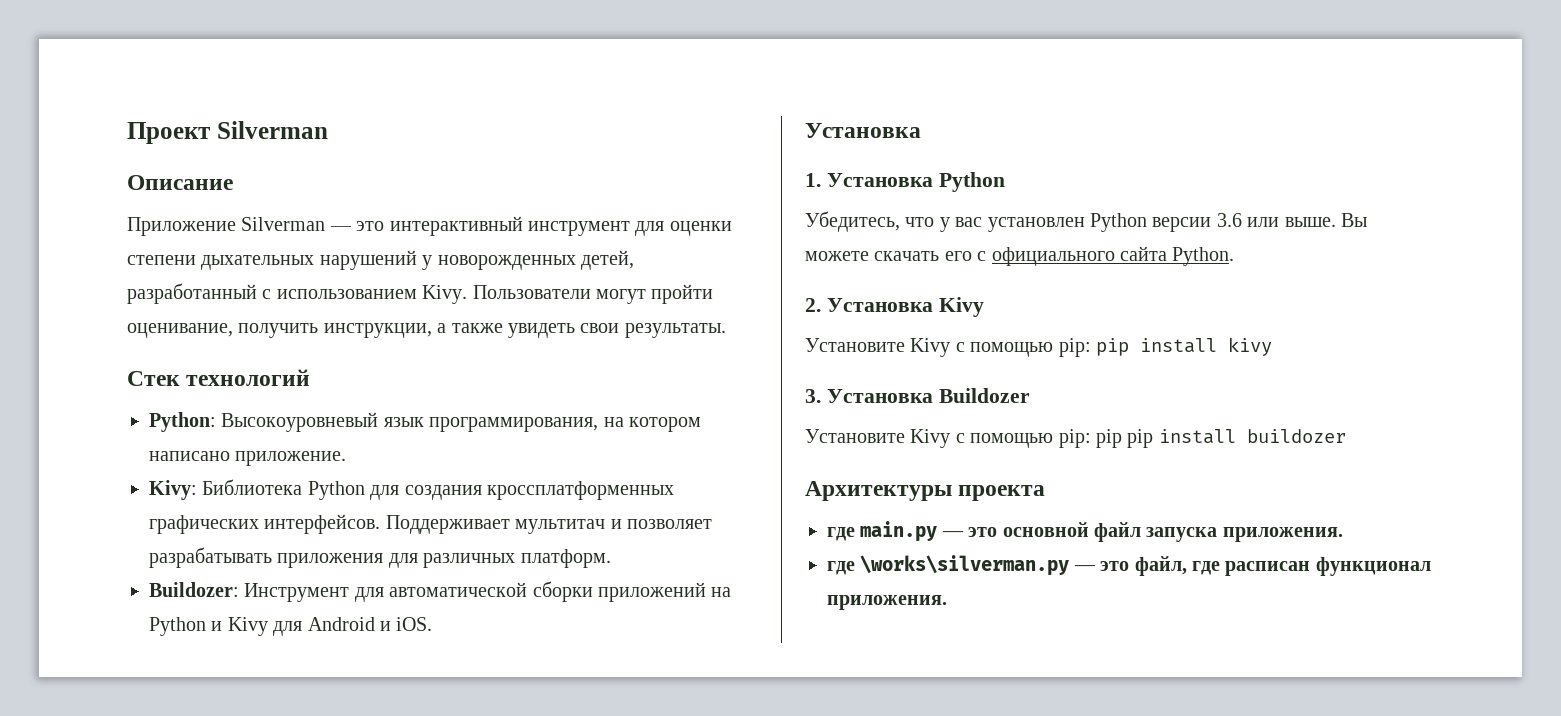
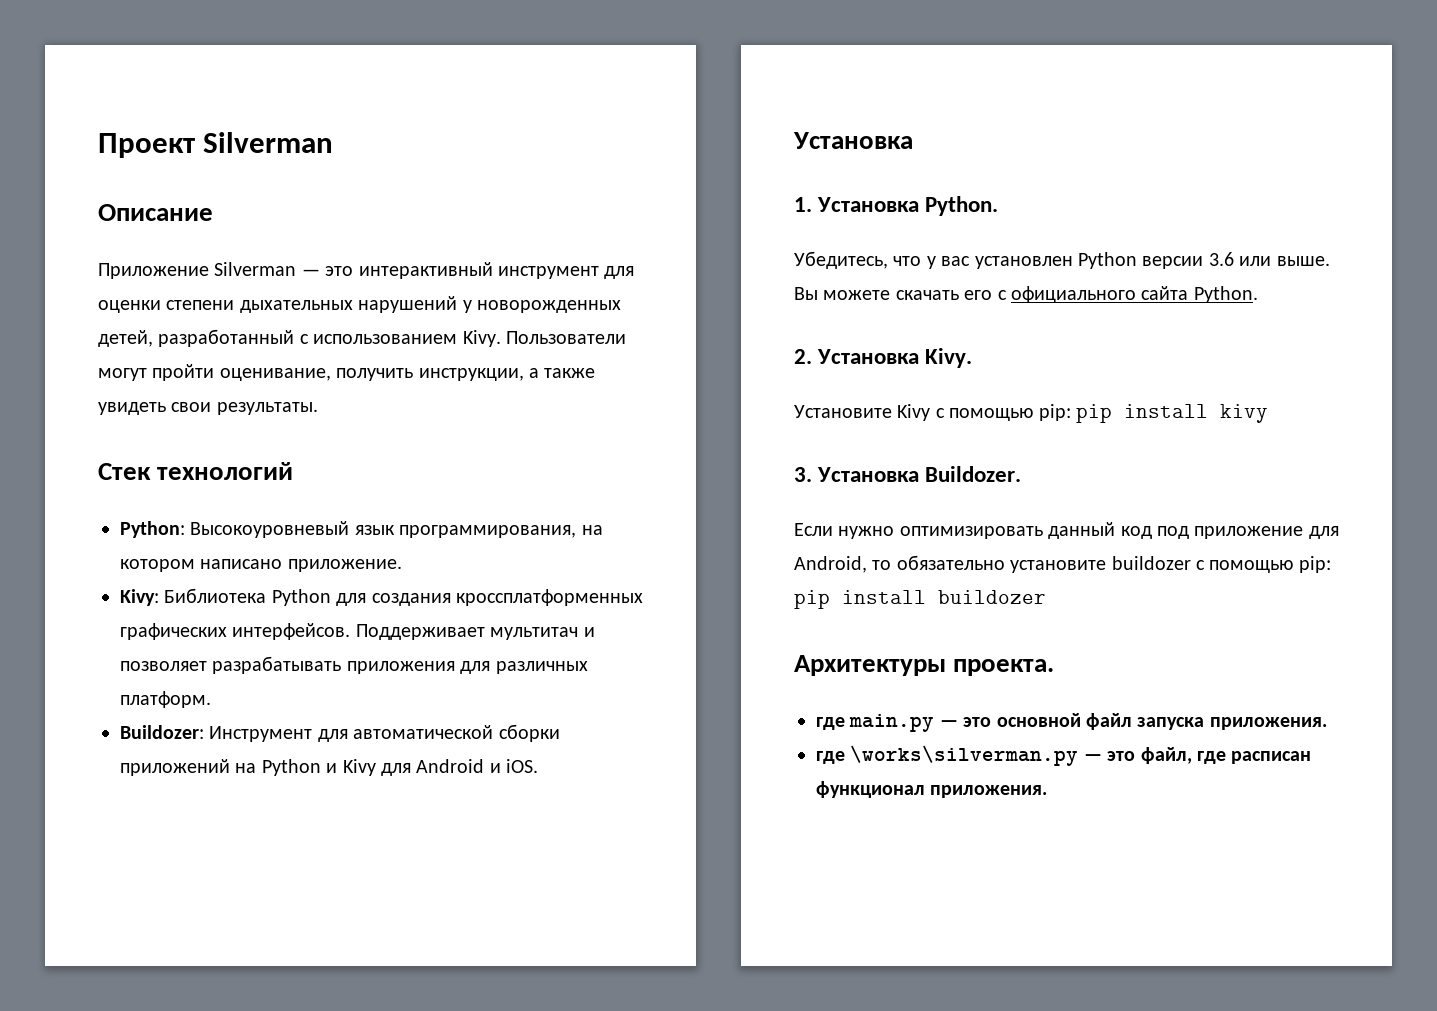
[938,172,1005,192] Python -> [925,196,999,216] Python.
[938,297,984,317] Kivy -> [925,348,973,368] Kivy.
[938,388,1030,403] [805,429,1154,448] Buildozer // Установите Kivy с помощью pip: pip pip -> [925,466,1022,482] [794,522,1339,539] [794,555,1331,573] [794,590,830,609] Buildozer. // Если нужно оптимизировать данный код под приложение для Android, то обязательно установите buildozer с помощью pip: pip
[958,485,1046,501] проекта -> [953,659,1055,676] проекта.

